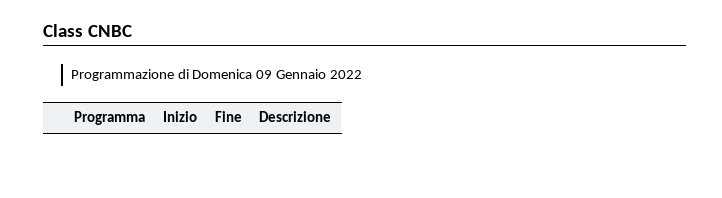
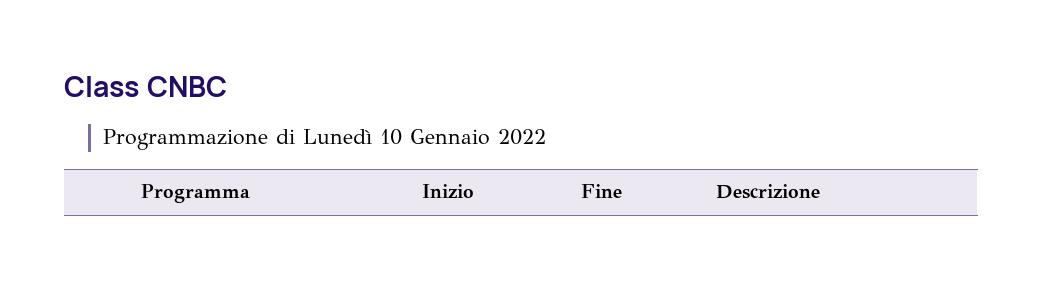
[192,69,273,79] Domenica 09 -> [302,129,402,145] Lunedì 10

